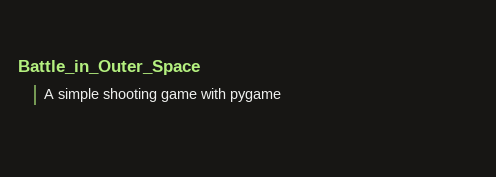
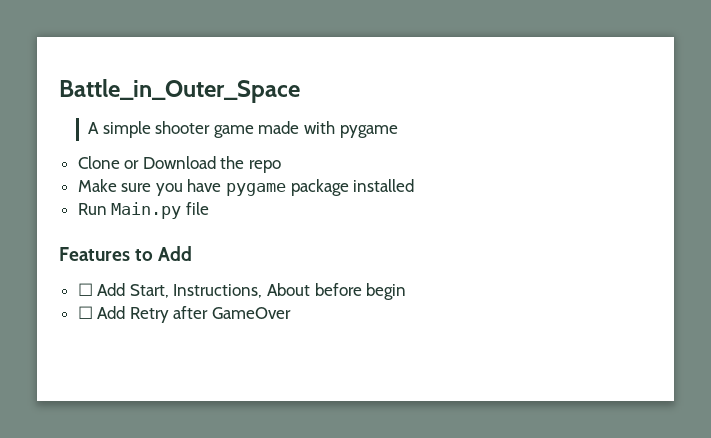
[103,88,198,102] shooting game -> [155,121,300,138] shooter game made
(282, 96) none -> [77,156,282,173] [77,179,415,196] [77,202,209,219] [59,246,193,261] [77,283,407,300] [77,306,292,323] // Clone or Download the repo // Make sure you have pygame package installed // Run Main.py file // Features to Add // ☐ Add Start, Instructions, About before begin // ☐ Add Retry after GameOver

